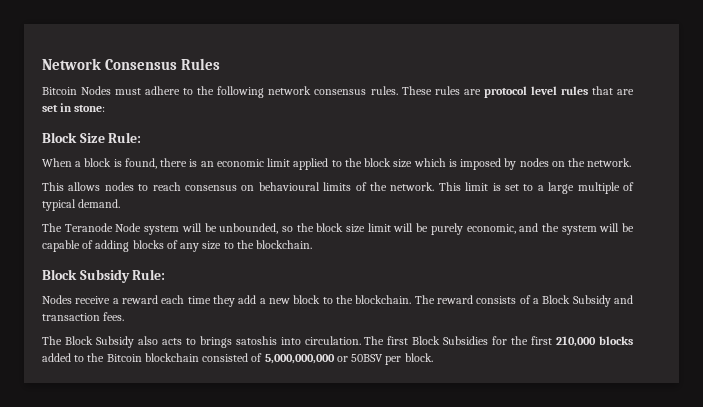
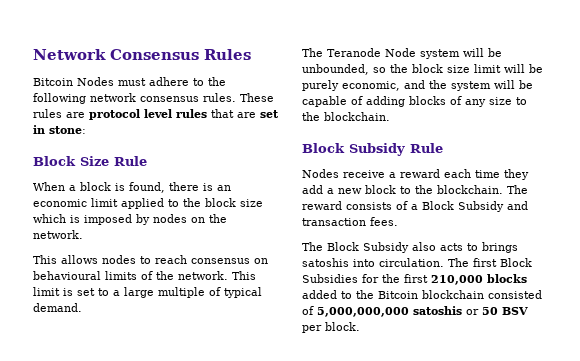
[108,132,142,143] Rule: -> [114,156,147,166] Rule
[132,269,166,280] Rule: -> [410,143,443,153] Rule
[336,354,384,362] or 50BSV -> [413,306,528,315] satoshis or 50 BSV

